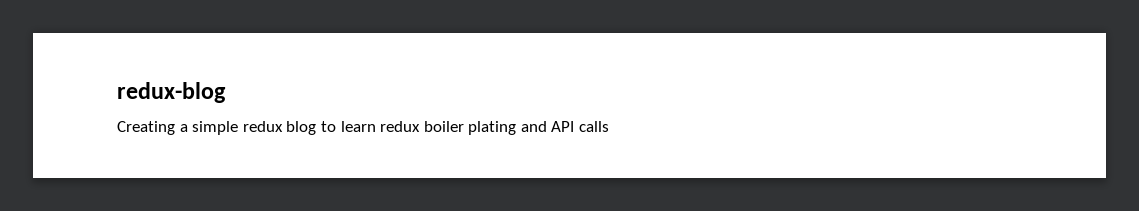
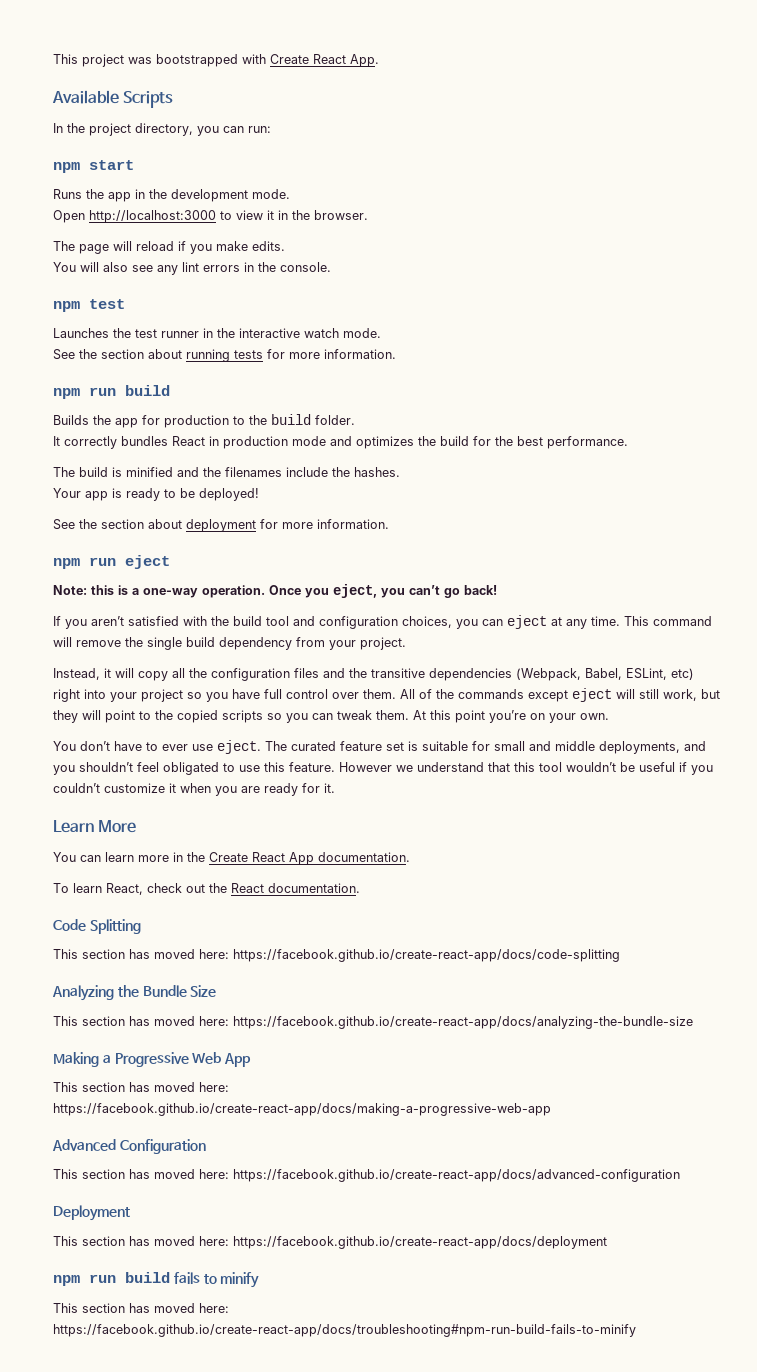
[117,82,226,103] [117,121,610,135] redux-blog // Creating a simple redux blog to learn redux boiler plating and API calls -> [53,54,379,67] [52,90,174,108] [53,123,271,136] [53,160,134,173] [53,189,290,202] [53,210,368,223] [53,241,285,254] [53,262,331,275] [53,299,125,312] [53,328,381,338] [53,349,396,362] [53,385,170,399] [53,414,355,428] [53,436,628,449] [53,467,400,477] [53,488,259,501] [53,519,389,532] [53,555,170,569] [53,584,497,598] [53,615,712,629] [53,637,406,650] [53,668,694,681] [53,688,720,702] [53,710,609,723] [53,740,706,754] [53,762,713,775] [53,783,335,796] [53,820,137,833] [53,852,410,865] [53,883,360,895] [53,919,141,934] [53,949,620,962] [52,985,217,1001] [53,1016,693,1029] [53,1052,252,1067] [53,1082,229,1092] [53,1103,551,1116] [52,1139,206,1154] [53,1169,680,1182] [53,1205,130,1221] [53,1236,607,1249] [53,1272,260,1288] [53,1303,229,1313] [53,1324,636,1337] This project was bootstrapped with Create React App. // Available Scripts // In the project directory, you can run: // npm start // Runs the app in the development mode. // Open http://localhost:3000 to view it in the browser. // The page will reload if you make edits. // You will also see any lint errors in the console. // npm test // Launches the test runner in the interactive watch mode. // See the section about running tests for more information. // npm run build // Builds the app for production to the build folder. // It correctly bundles React in production mode and optimizes the build for the best performance. // The build is minified and the filenames include the hashes. // Your app is ready to be deployed! // See the section about deployment for more information. // npm run eject // Note: this is a one-way operation. Once you eject, you can’t go back! // If you aren’t satisfied with the build tool and configuration choices, you can eject at any time. This command will remove the single build dependency from your project. // Instead, it will copy all the configuration files and the transitive dependencies (Webpack, Babel, ESLint, etc) right into your project so you have full control over them. All of the commands except eject will still work, but they will point to the copied scripts so you can tweak them. At this point you’re on your own. // You don’t have to ever use eject. The curated feature set is suitable for small and middle deployments, and you shouldn’t feel obligated to use this feature. However we understand that this tool wouldn’t be useful if you couldn’t customize it when you are ready for it. // Learn More // You can learn more in the Create React App documentation. // To learn React, check out the React documentation. // Code Splitting // This section has moved here: https://facebook.github.io/create-react-app/docs/code-splitting // Analyzing the Bundle Size // This section has moved here: https://facebook.github.io/create-react-app/docs/analyzing-the-bundle-size // Making a Progressive Web App // This section has moved here: https://facebook.github.io/create-react-app/docs/making-a-progressive-web-app // Advanced Configuration // This section has moved here: https://facebook.github.io/create-react-app/docs/advanced-configuration // Deployment // This section has moved here: https://facebook.github.io/create-react-app/docs/deployment // npm run build fails to minify // This section has moved here: https://facebook.github.io/create-react-app/docs/troubleshooting#npm-run-build-fails-to-minify

